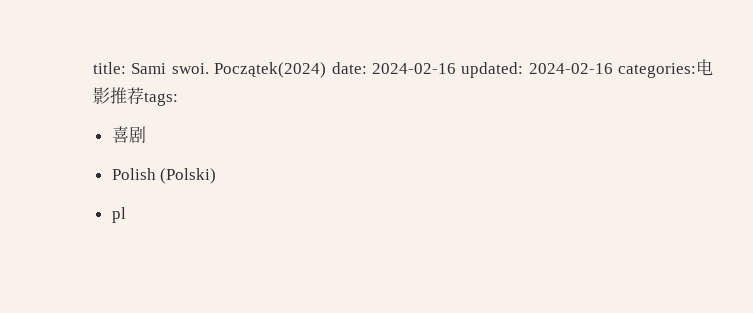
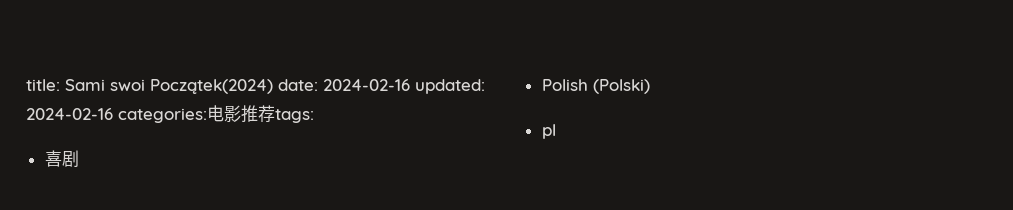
[171,63,209,74] swoi. -> [110,79,145,91] swoi

